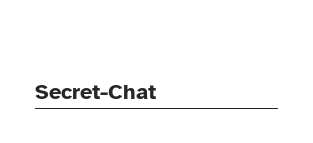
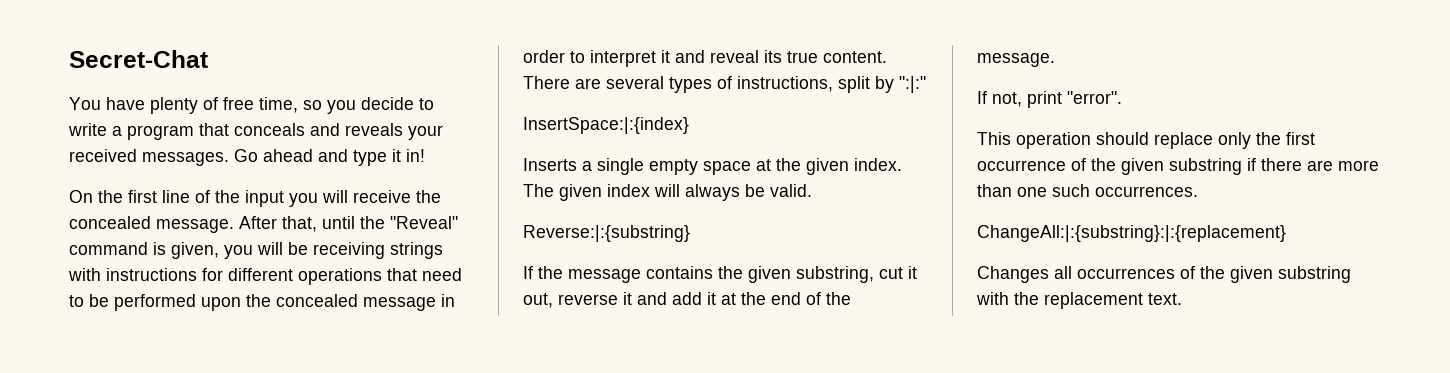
(156, 92) none -> [69,97,434,114] [68,123,443,140] [69,149,425,166] [69,190,441,207] [69,216,458,233] [69,242,443,259] [68,268,462,285] [69,294,455,311] [523,50,887,67] [523,76,926,93] [523,117,689,134] [523,158,902,175] [523,184,812,201] [523,225,690,242] [523,266,917,283] [523,292,851,308] [977,53,1055,67] [977,91,1122,108] [977,132,1315,149] [977,158,1379,175] [977,184,1198,197] [977,225,1286,242] [977,266,1351,283] [976,292,1182,309] // You have plenty of free time, so you decide to write a program that conceals and reveals your received messages. Go ahead and type it in! // On the first line of the input you will receive the concealed message. After that, until the "Reveal" command is given, you will be receiving strings with instructions for different operations that need to be performed upon the concealed message in order to interpret it and reveal its true content. There are several types of instructions, split by ":|:" // InsertSpace:|:{index} // Inserts a single empty space at the given index. The given index will always be valid. // Reverse:|:{substring} // If the message contains the given substring, cut it out, reverse it and add it at the end of the message. // If not, print "error". // This operation should replace only the first occurrence of the given substring if there are more than one such occurrences. // ChangeAll:|:{substring}:|:{replacement} // Changes all occurrences of the given substring with the replacement text.

